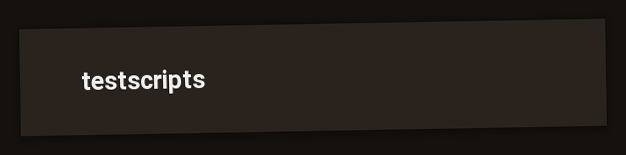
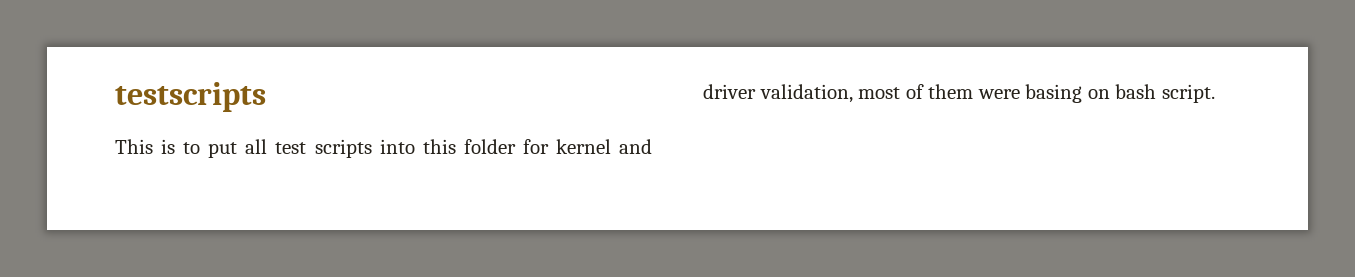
(206, 82) none -> [115,139,652,158] [703,84,1215,103] // This is to put all test scripts into this folder for kernel and driver validation, most of them were basing on bash script.

